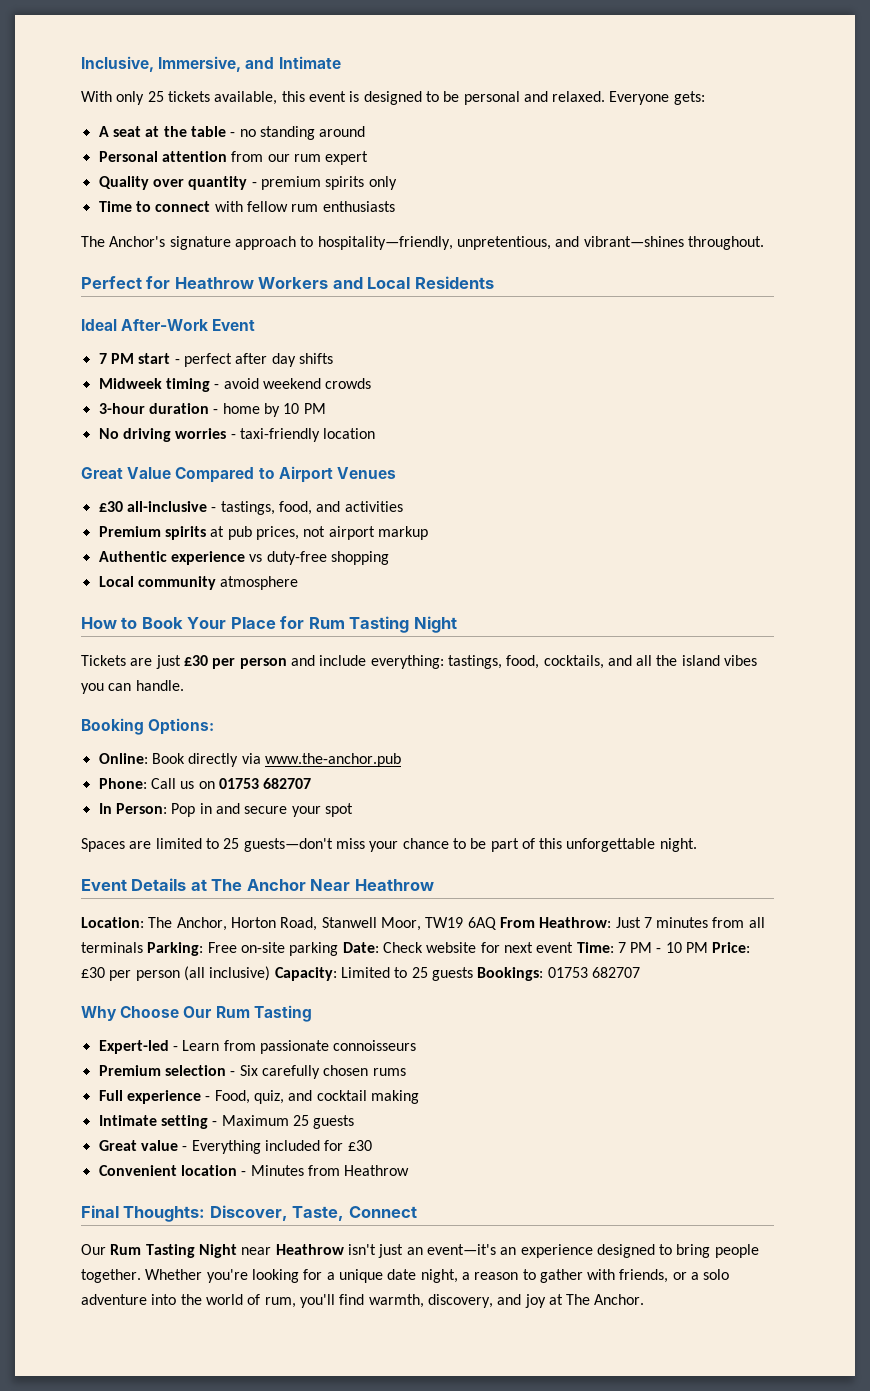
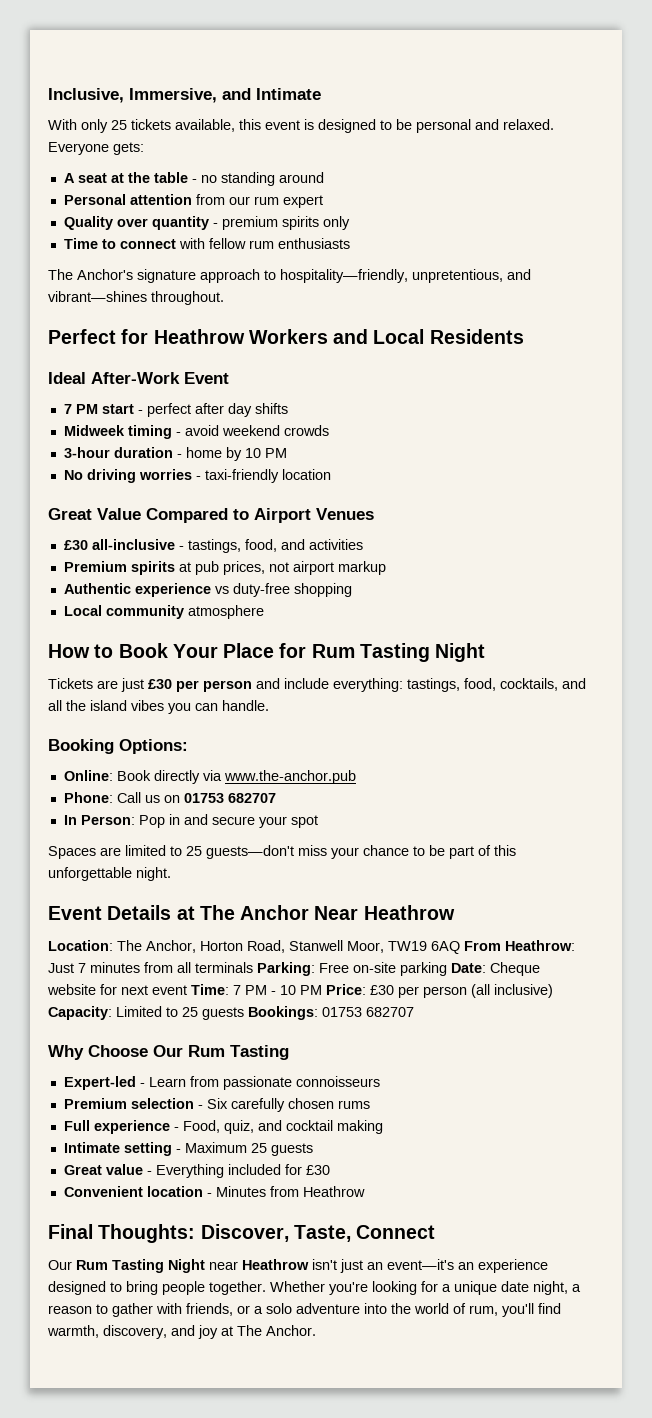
[382,942,423,953] Check -> [490,962,540,976] Cheque

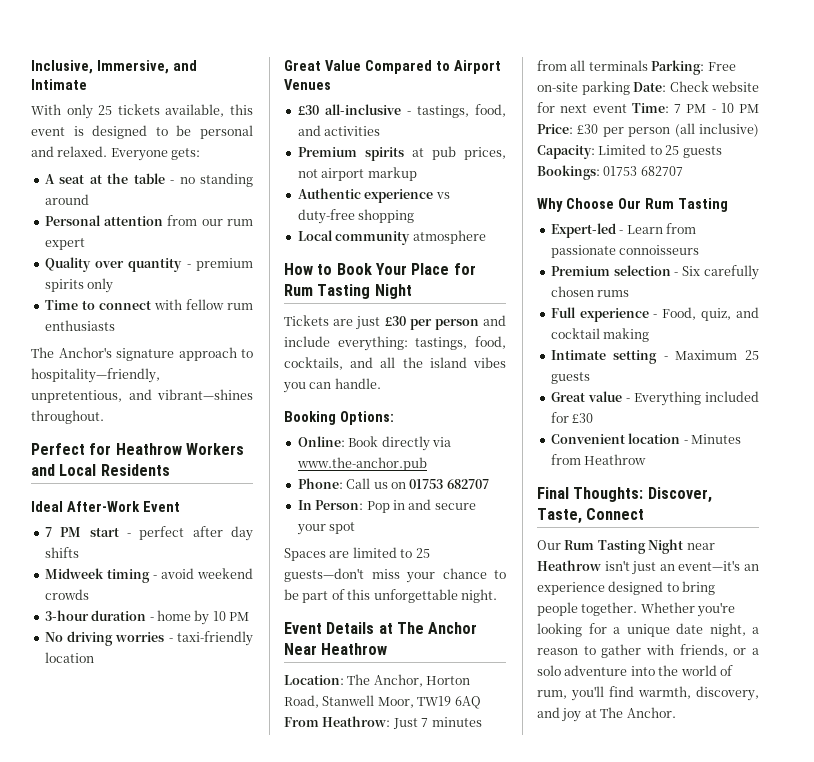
[490,962,540,976] Cheque -> [669,81,709,92] Check

